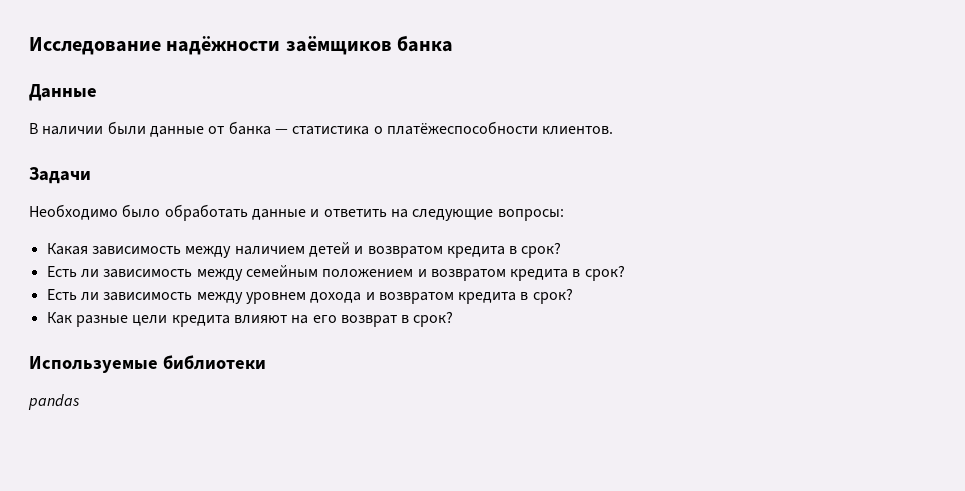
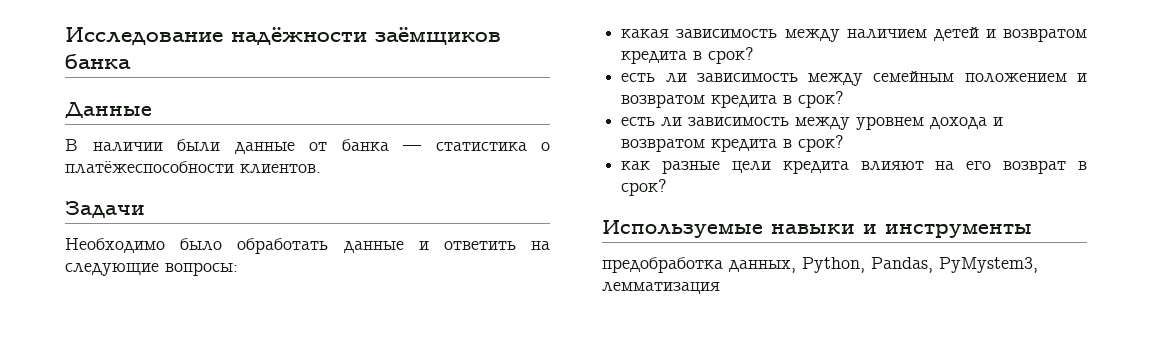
[46,243,88,255] Какая -> [621,29,670,38] какая
[46,266,77,277] Есть -> [621,73,656,82] есть
[46,289,77,300] Есть -> [621,117,656,126] есть
[46,312,72,324] Как -> [621,161,651,170] как
[162,355,266,370] [28,394,80,410] библиотеки // pandas -> [771,224,1032,238] [602,257,1038,273] [602,282,720,294] навыки и инструменты // предобработка данных, Python, Pandas, PyMystem3, лемматизация

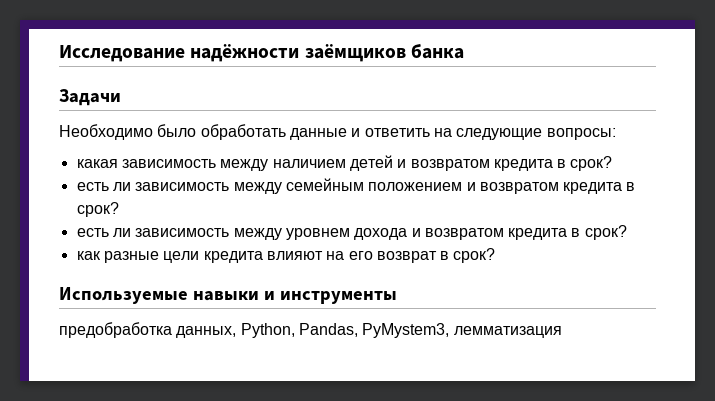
[65,102,152,118] [65,139,550,154] [65,161,321,174] // Данные // В наличии были данные от банка — статистика о платёжеспособности клиентов. -> (464, 51) none

